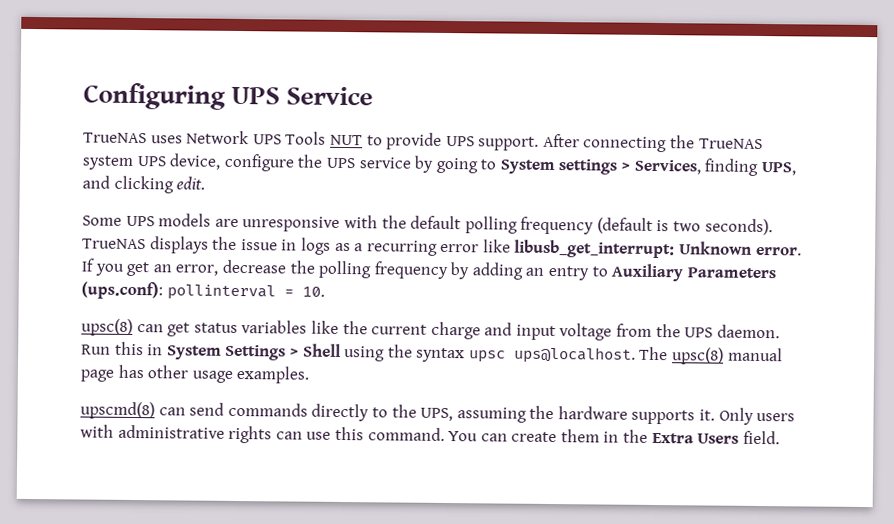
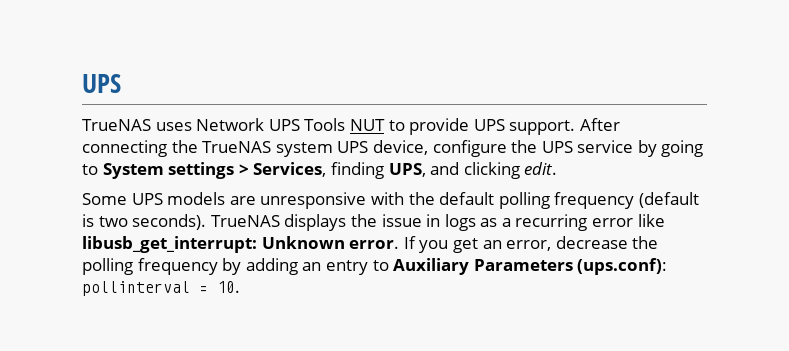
[83,82,374,110] Configuring UPS Service -> [82,74,121,93] UPS
[81,318,780,341] [81,341,783,365] [80,364,310,384] [80,401,796,425] [80,424,780,445] // upsc(8) can get status variables like the current charge and input voltage from the UPS daemon. Run this in System Settings > Shell using the syntax upsc ups@localhost. The upsc(8) manual page has other usage examples. // upscmd(8) can send commands directly to the UPS, assuming the hardware supports it. Only users with administrative rights can use this command. You can create them in the Extra Users field. -> (240, 287) none

